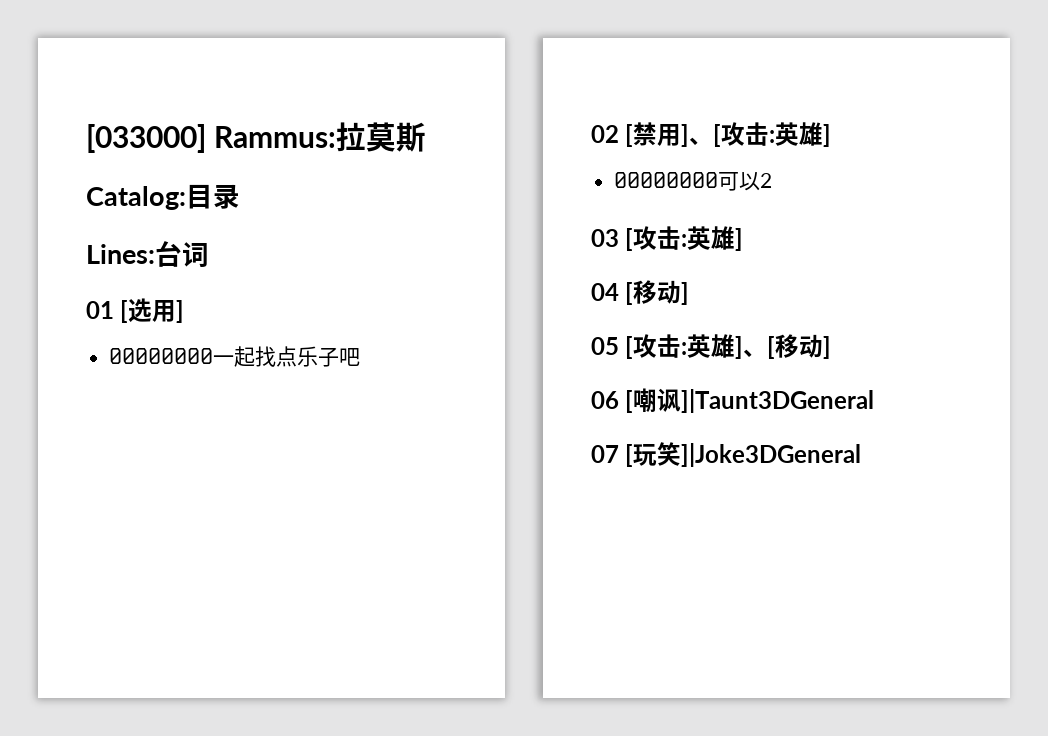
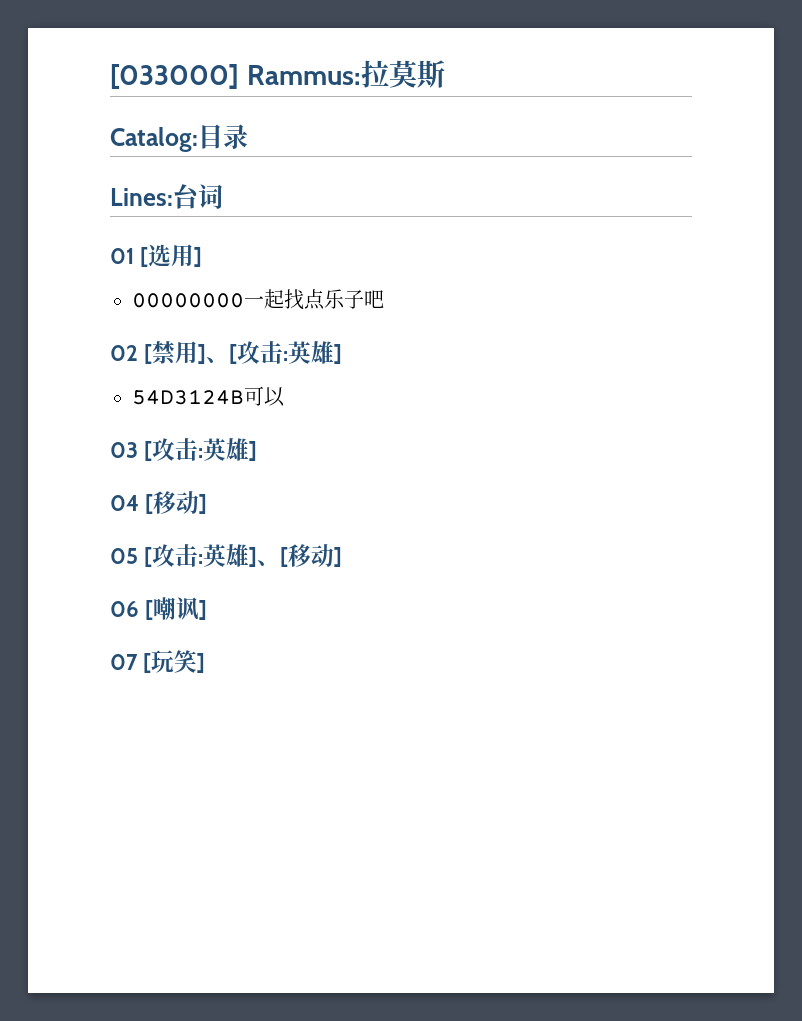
[614,172,719,188] 00000000 -> [132,389,244,405] 54D3124B
[760,173,773,188] 2 -> (285, 397) none
[681,389,875,413] ]|Taunt3DGeneral -> [199,600,208,620] ]
[681,443,862,467] ]|Joke3DGeneral -> [197,653,206,673] ]

